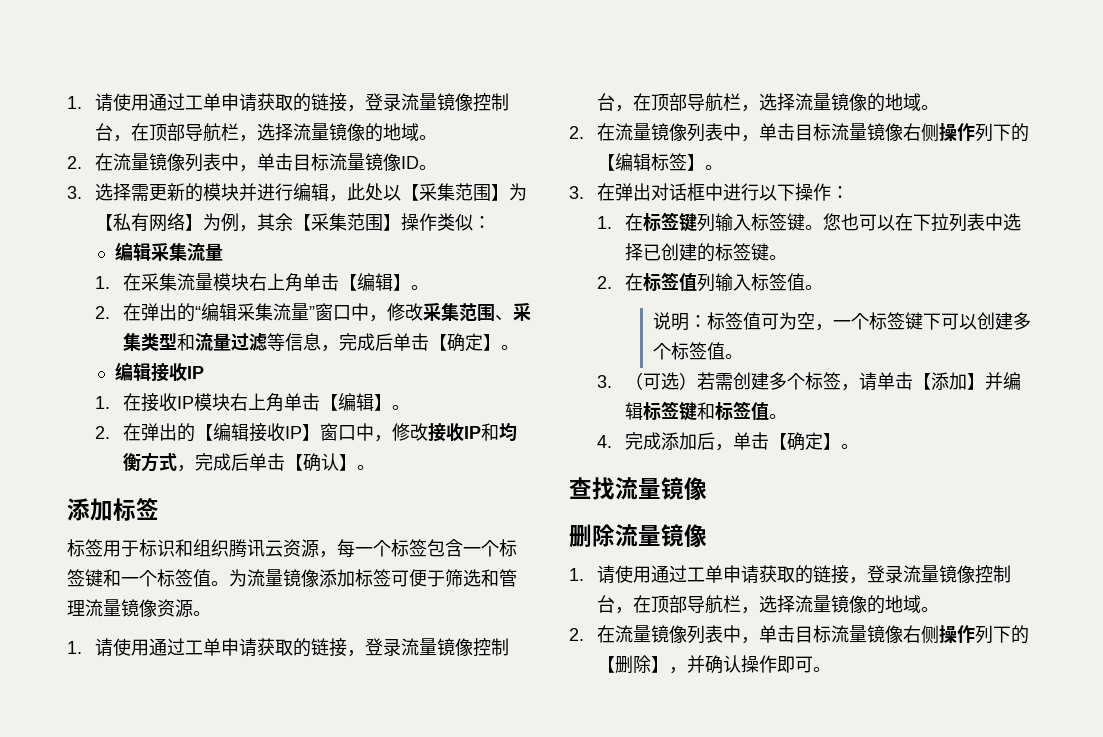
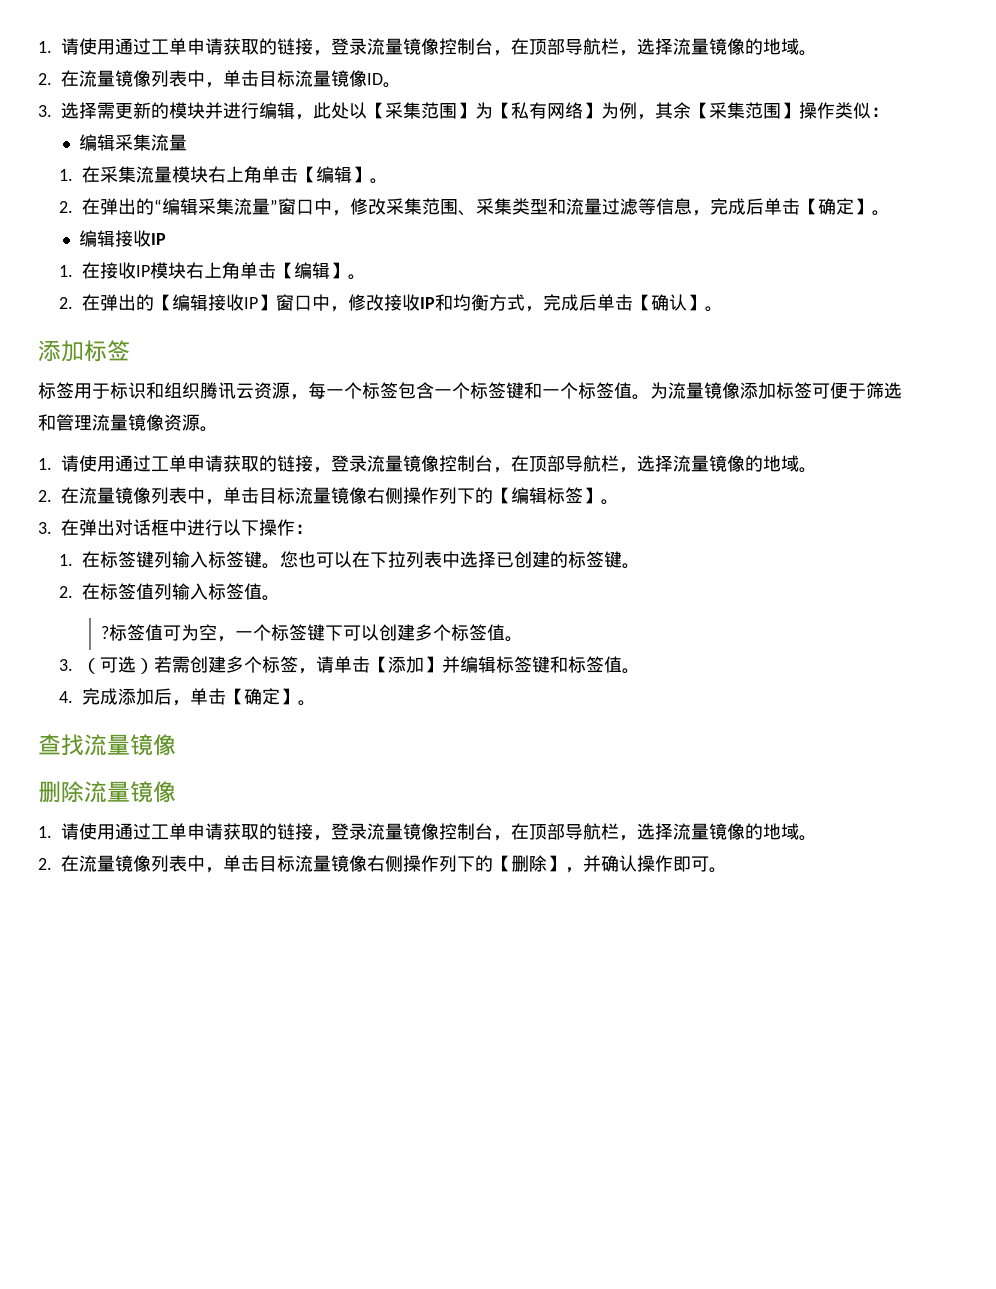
[652,312,707,331] 说明： -> [101,626,110,639] ?

